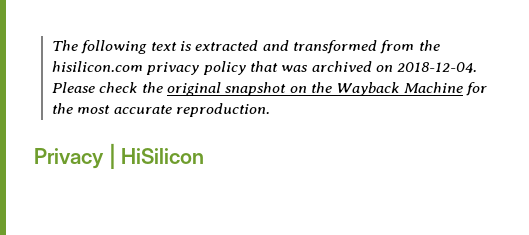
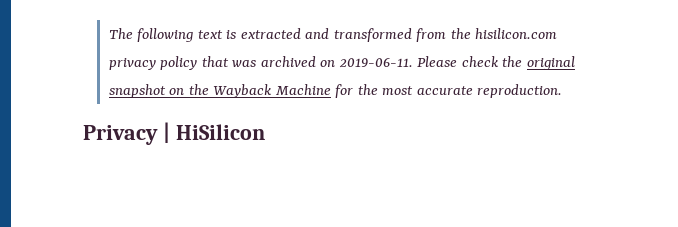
[397,62,478,73] 2018-12-04. -> [338,58,413,68] 2019-06-11.

